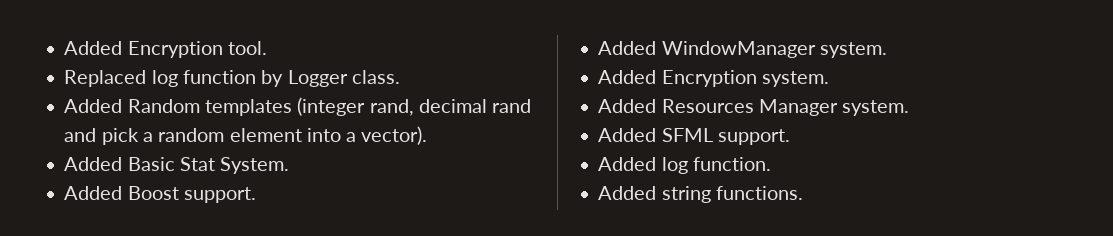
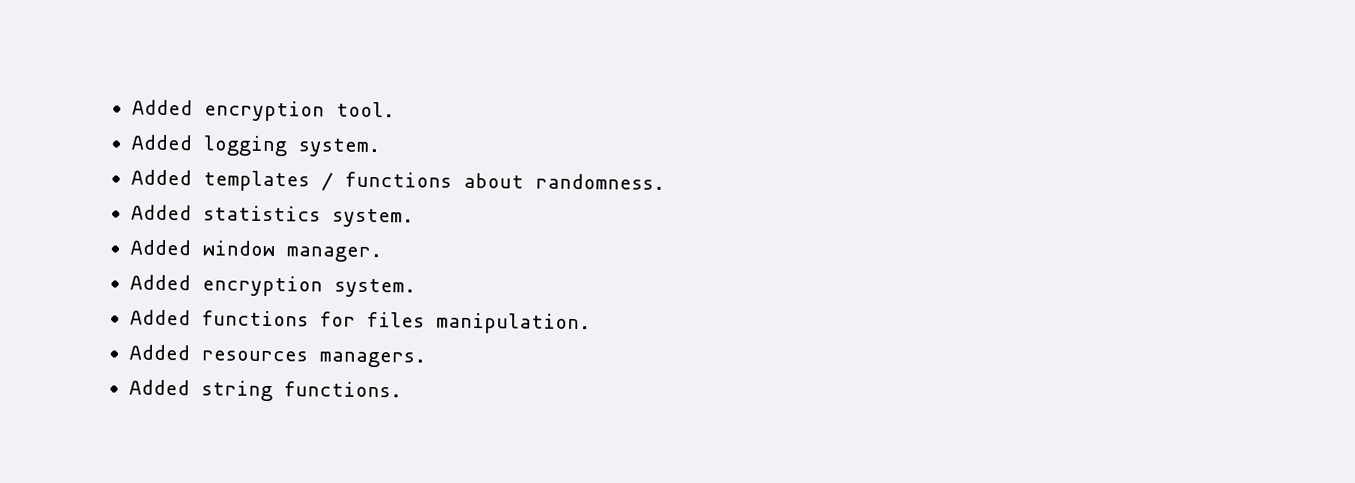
[64,41,223,58] Added Encryption -> [131,99,325,122] Added encryption
[64,70,400,87] [64,97,532,116] [64,126,428,145] [64,157,290,174] [64,186,256,203] [598,41,887,58] [598,70,829,87] [598,99,910,116] [598,128,790,145] [598,157,771,174] Replaced log function by Logger class. // Added Random templates (integer rand, decimal rand and pick a random element into a vector). // Added Basic Stat System. // Added Boost support. // Added WindowManager system. // Added Encryption system. // Added Resources Manager system. // Added SFML support. // Added log function. -> [130,134,380,158] [130,169,665,192] [130,204,414,228] [129,239,382,263] [129,274,416,298] [129,309,591,335] [128,344,426,368] Added logging system. // Added templates / functions about randomness. // Added statistics system. // Added window manager. // Added encryption system. // Added functions for files manipulation. // Added resources managers.

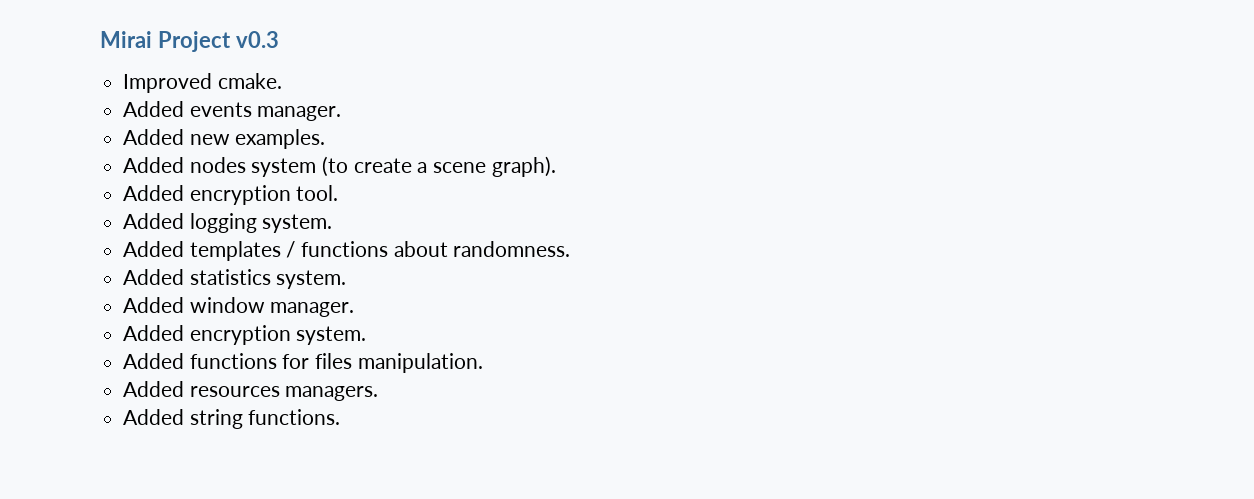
(131, 107) none -> [100,31,279,52] [123,73,282,93] [123,101,342,121] [123,129,326,149] [123,156,556,177] Mirai Project v0.3 // Improved cmake. // Added events manager. // Added new examples. // Added nodes system (to create a scene graph). //

